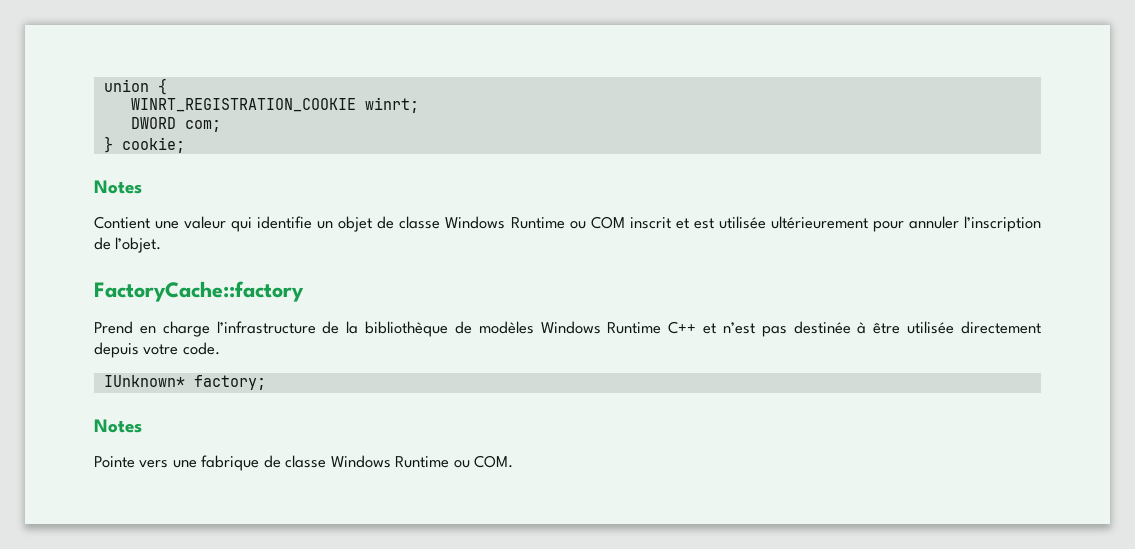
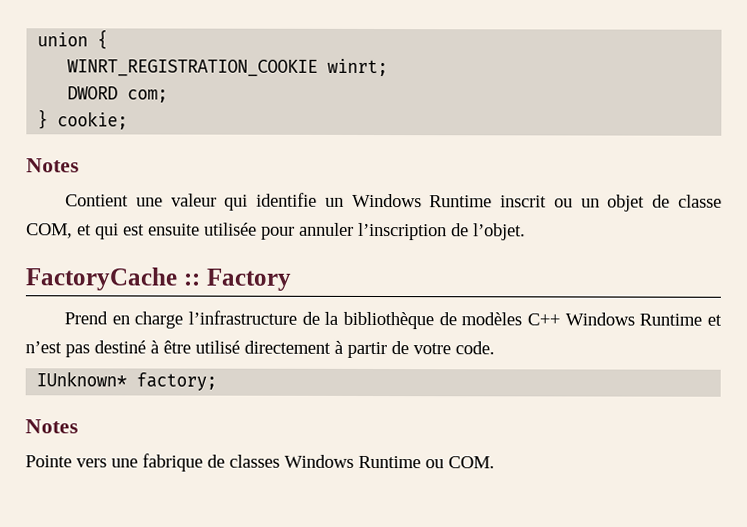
[338,216,868,232] objet de classe Windows Runtime ou COM inscrit et est utilisée ultérieurement -> [351,193,723,212] [26,222,257,240] Windows Runtime inscrit ou un objet de classe COM, et qui est ensuite utilisée
[94,281,304,302] FactoryCache::factory -> [25,267,291,291] FactoryCache :: Factory
[540,321,697,334] Windows Runtime C++ -> [527,312,703,326] C++ Windows Runtime
[793,321,851,334] destinée -> [94,340,146,354] destiné
[907,321,1042,334] [94,342,139,358] utilisée directement depuis -> [195,340,409,359] utilisé directement à partir de
[285,455,327,468] classe -> [229,454,280,468] classes

